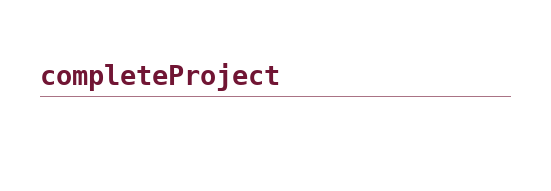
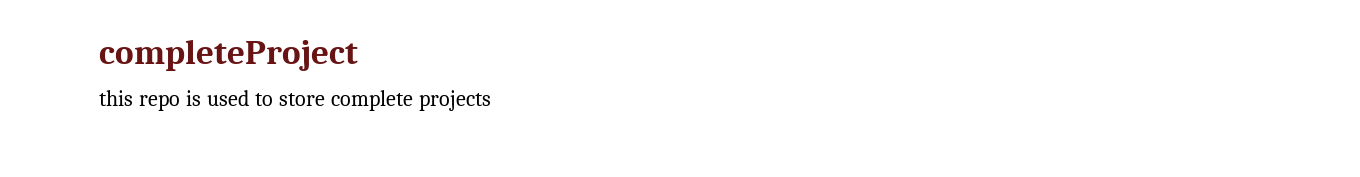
(280, 77) none -> [99,90,491,111] // this repo is used to store complete projects

